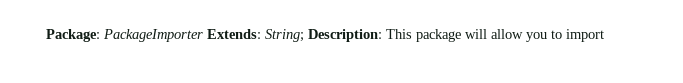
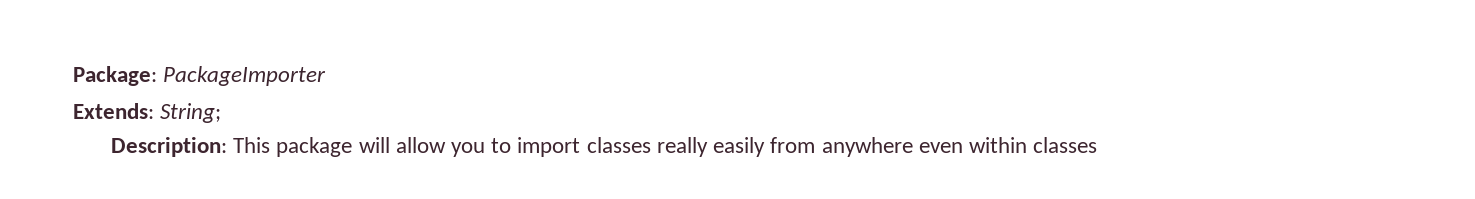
(203, 35) none -> (327, 76) //
(304, 35) none -> (222, 113) //
(604, 35) none -> [586,137,1098,157] classes really easily from anywhere even within classes

